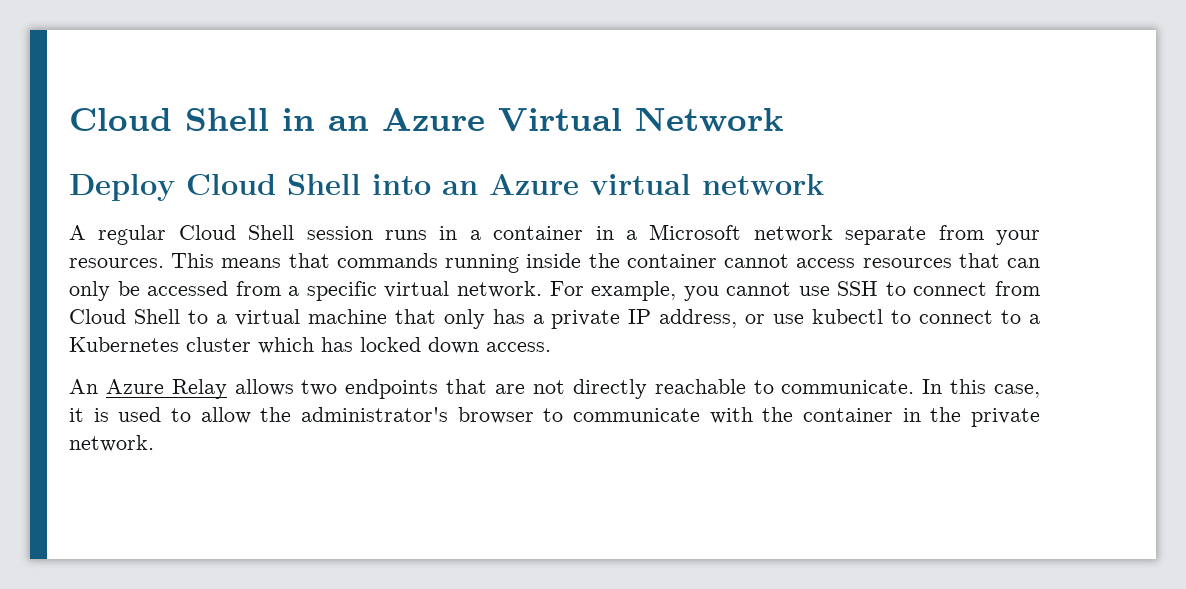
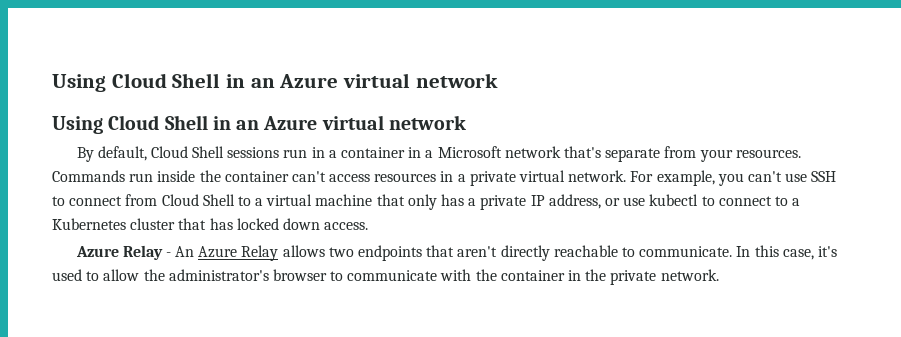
[69,108,784,132] [69,174,824,201] [69,225,427,245] Cloud Shell in an Azure Virtual Network // Deploy Cloud Shell into an Azure virtual network // A regular Cloud Shell session runs -> [52,73,498,92] [52,115,466,134] [76,146,308,162] Using Cloud Shell in an Azure virtual network // Using Cloud Shell in an Azure virtual network // By default, Cloud Shell sessions run
(833, 233) none -> [563,146,601,158] that's
[171,253,520,273] This means that commands running -> [52,170,154,182] Commands run
[724,254,790,268] cannot -> [291,171,326,182] can't
[958,253,1041,268] [69,281,377,301] that can only be accessed from a specific -> [440,171,516,186] in a private
[726,282,792,296] cannot -> [747,171,782,182] can't
[258,337,314,354] which -> [178,218,207,230] that
(551, 347) none -> [75,245,171,260] Azure Relay -
[495,380,565,394] are not -> [457,246,498,257] aren't
[69,408,109,422] it is -> [817,246,837,257] it's

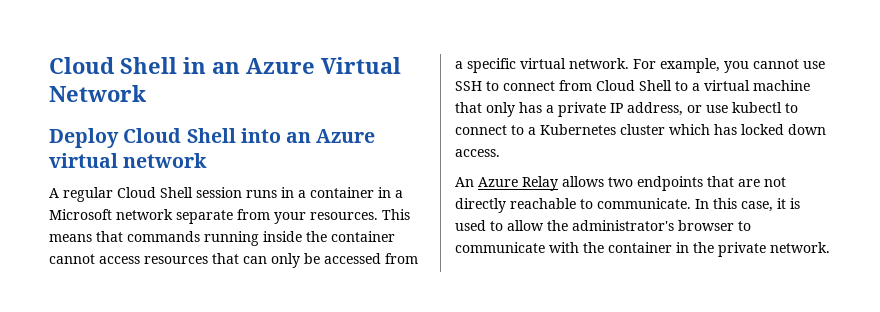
[52,73,498,92] [52,115,466,134] [76,146,308,162] Using Cloud Shell in an Azure virtual network // Using Cloud Shell in an Azure virtual network // By default, Cloud Shell sessions run -> [49,57,401,74] [49,85,146,102] [49,128,376,148] [49,153,208,168] [49,187,277,202] Cloud Shell in an Azure Virtual Network // Deploy Cloud Shell into an Azure virtual network // A regular Cloud Shell session runs
[563,146,601,158] that's -> (173, 214) none
[52,170,154,182] Commands run -> [382,209,410,220] [49,231,259,246] This means that commands running
[291,171,326,182] can't -> [49,254,95,264] cannot
[440,171,516,186] in a private -> [212,253,418,268] [455,58,516,73] that can only be accessed from a specific
[747,171,782,182] can't -> [753,59,799,69] cannot
[178,218,207,230] that -> [669,124,710,135] which
[75,245,171,260] Azure Relay - -> (500, 153) none
[457,246,498,257] aren't -> [738,177,786,187] are not
[817,246,837,257] it's -> [777,198,800,209] it is

